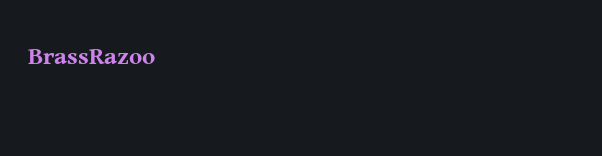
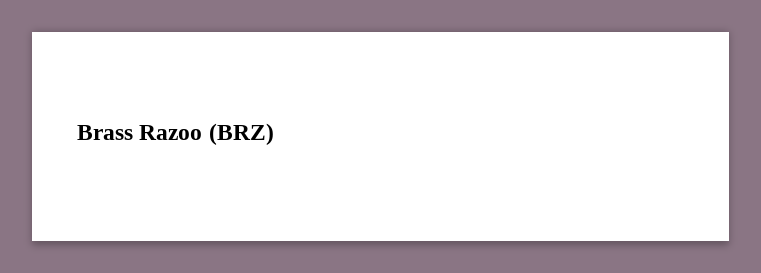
[28,49,155,64] BrassRazoo -> [77,123,274,145] Brass Razoo (BRZ)

